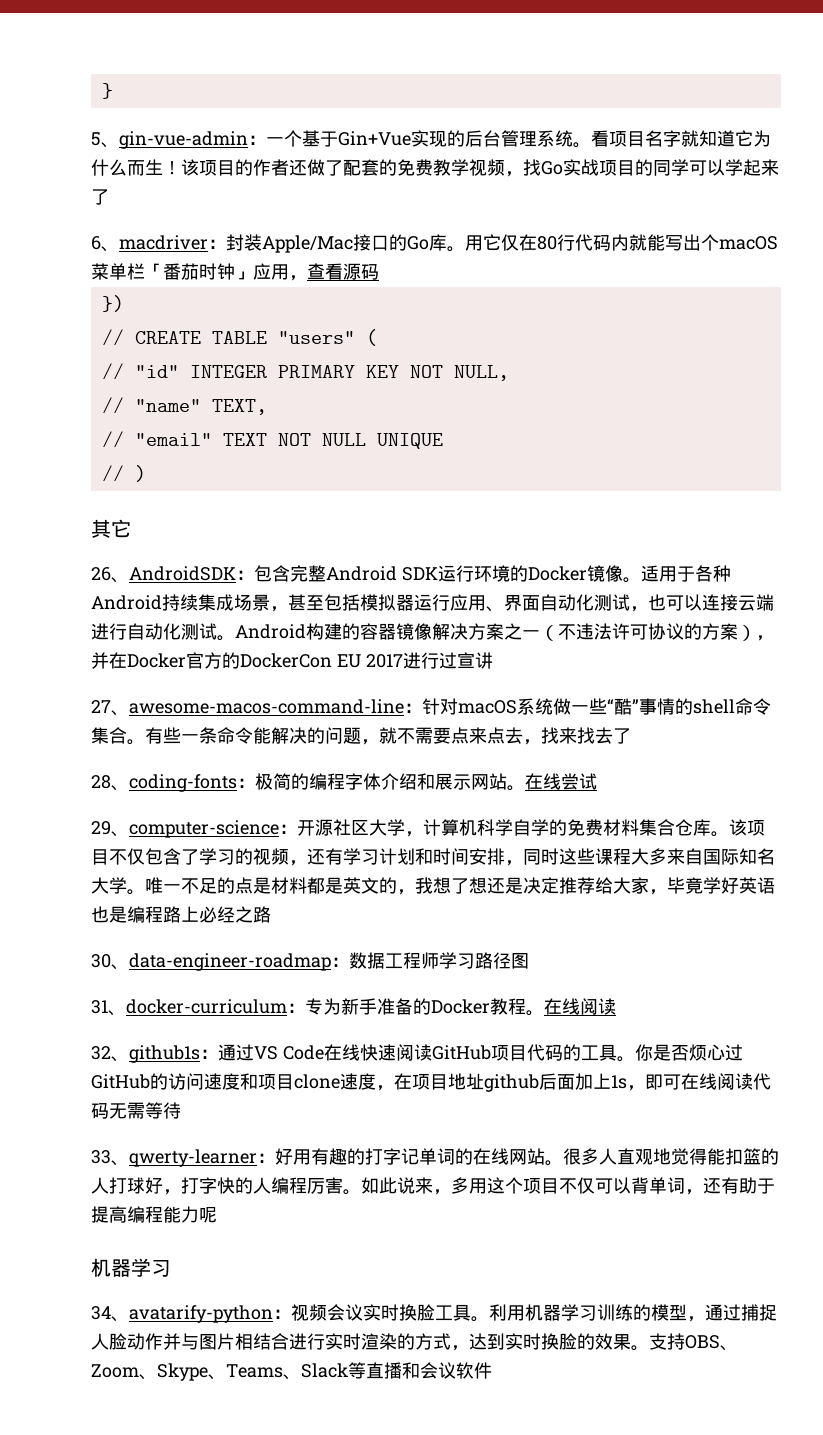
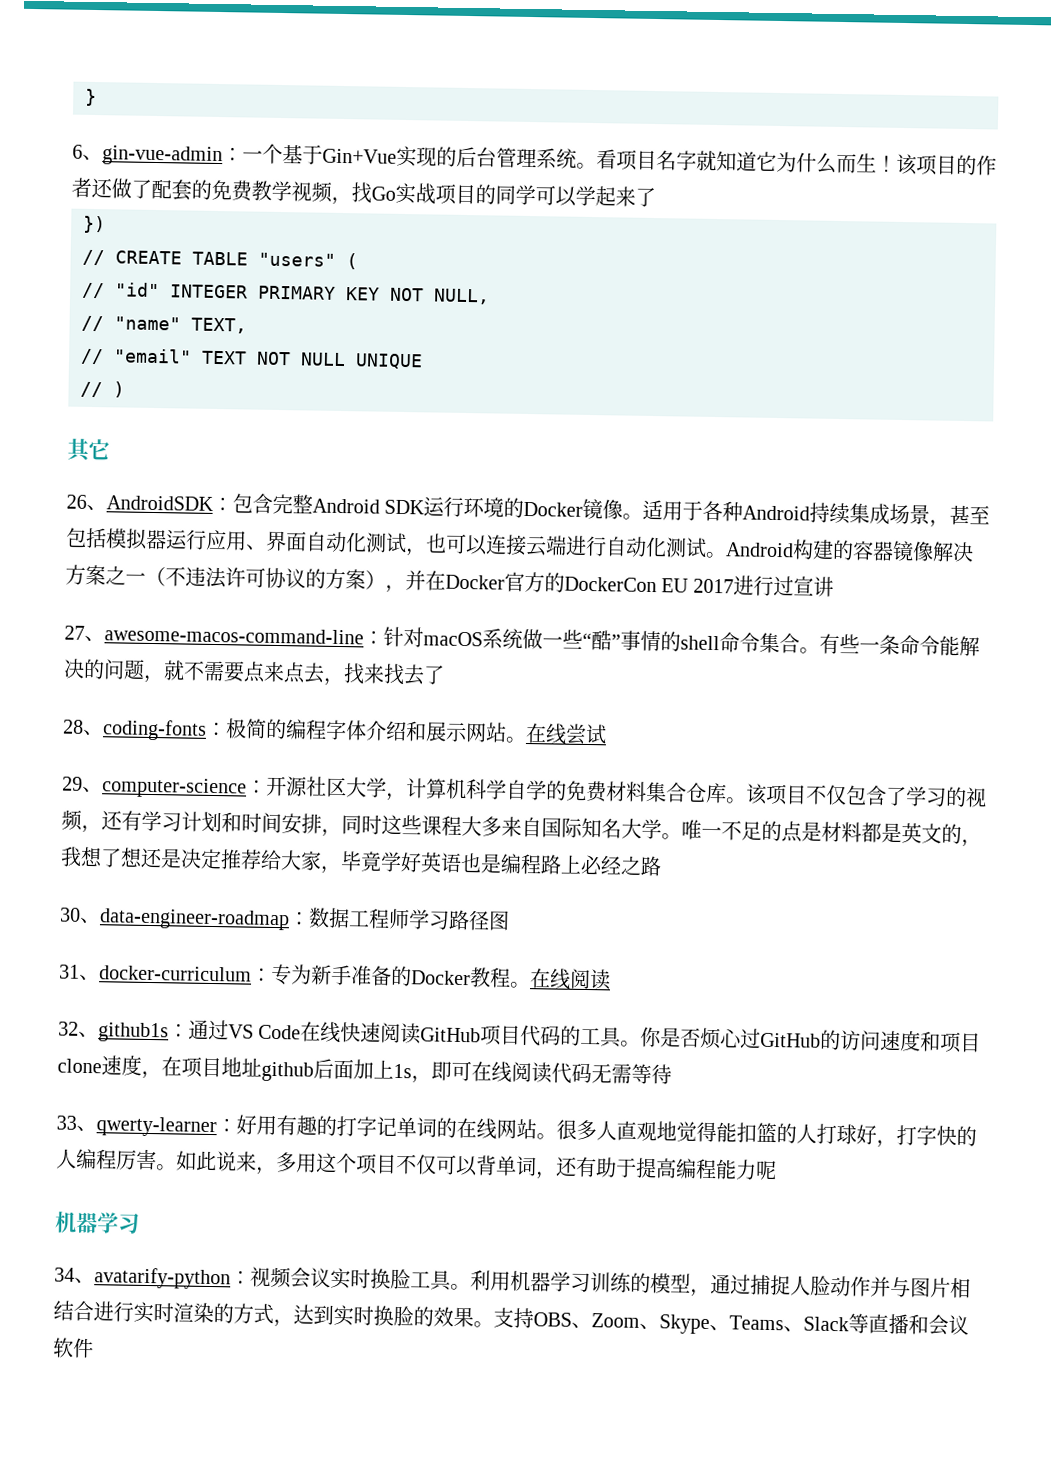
[91,132,101,146] 5 -> [72,144,83,159] 6
[91,234,778,253] [91,263,379,281] // 6、macdriver：封装Apple/Mac接口的Go库。用它仅在80行代码内就能写出个macOS菜单栏「番茄时钟」应用，查看源码 -> (656, 197) none

